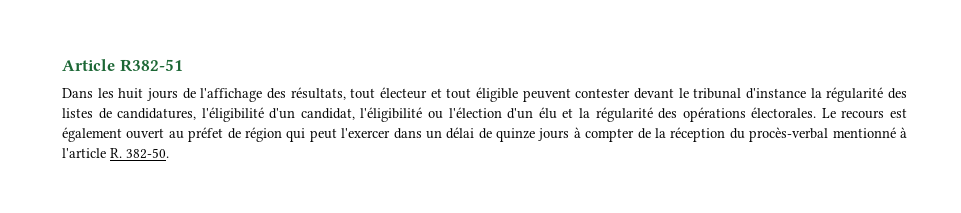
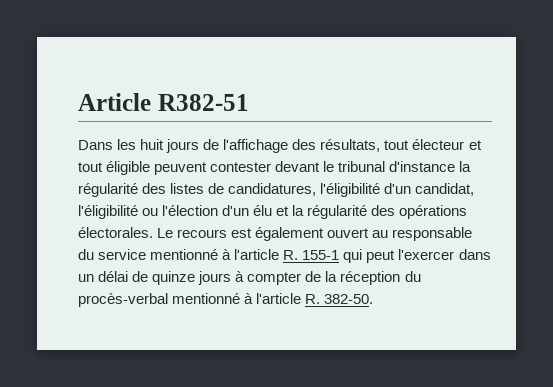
[188,127,282,142] préfet de région -> [392,227,473,241] [78,249,340,260] responsable du service mentionné à l'article R. 155-1

